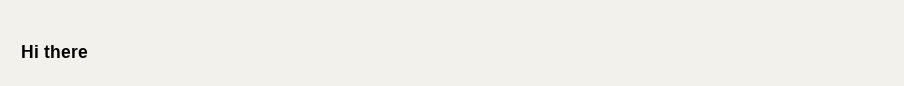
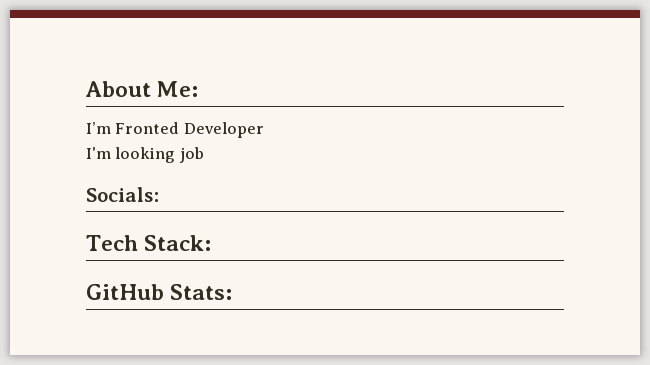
[21,45,88,58] Hi there -> [85,81,199,97] [86,122,264,138] [86,147,204,163] [86,187,159,202] [86,235,212,251] [86,284,233,300] About Me: // I’m Fronted Developer // I'm looking job // Socials: // Tech Stack: // GitHub Stats:

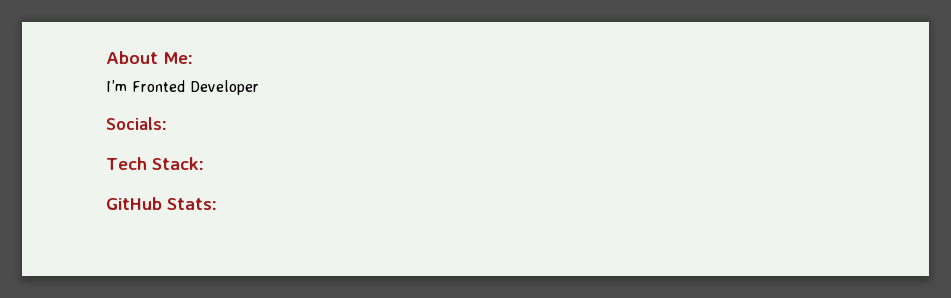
[86,147,204,163] // I'm looking job -> (259, 87) none

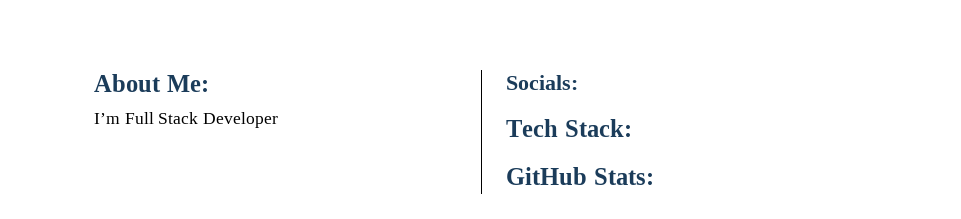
[132,80,185,92] Fronted -> [124,112,199,124] Full Stack

